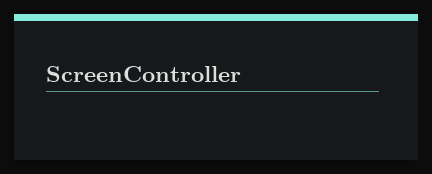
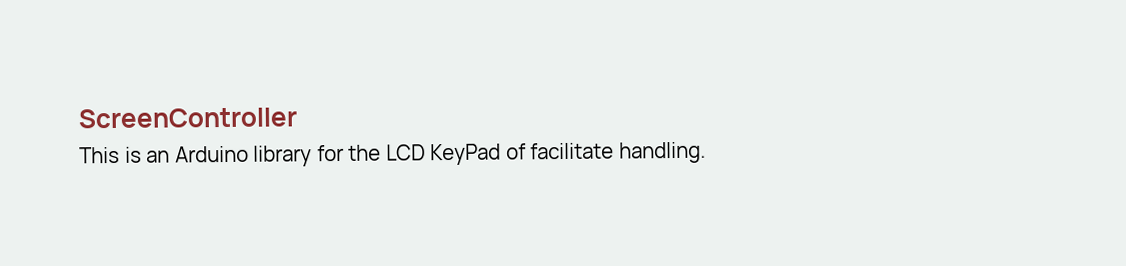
(241, 74) none -> [79,141,706,167] // This is an Arduino library for the LCD KeyPad of facilitate handling.

